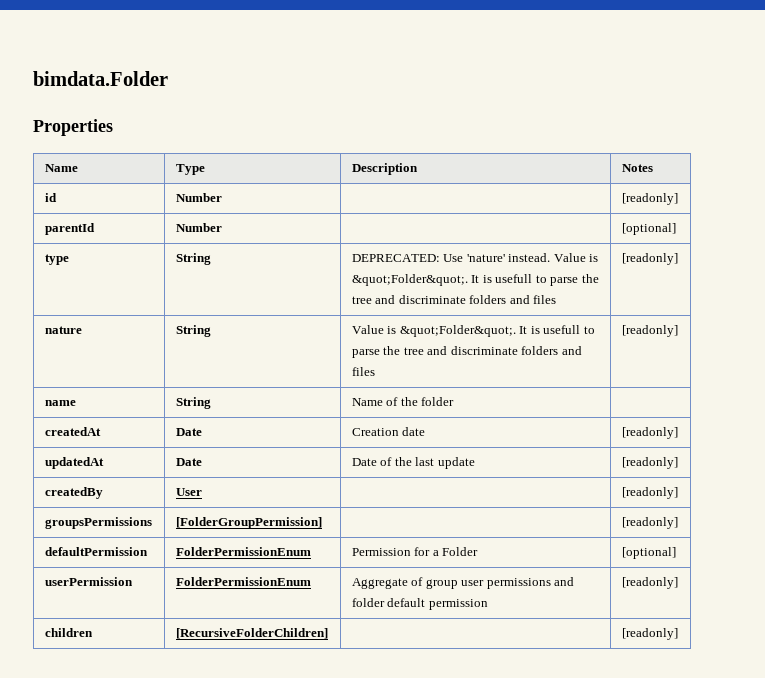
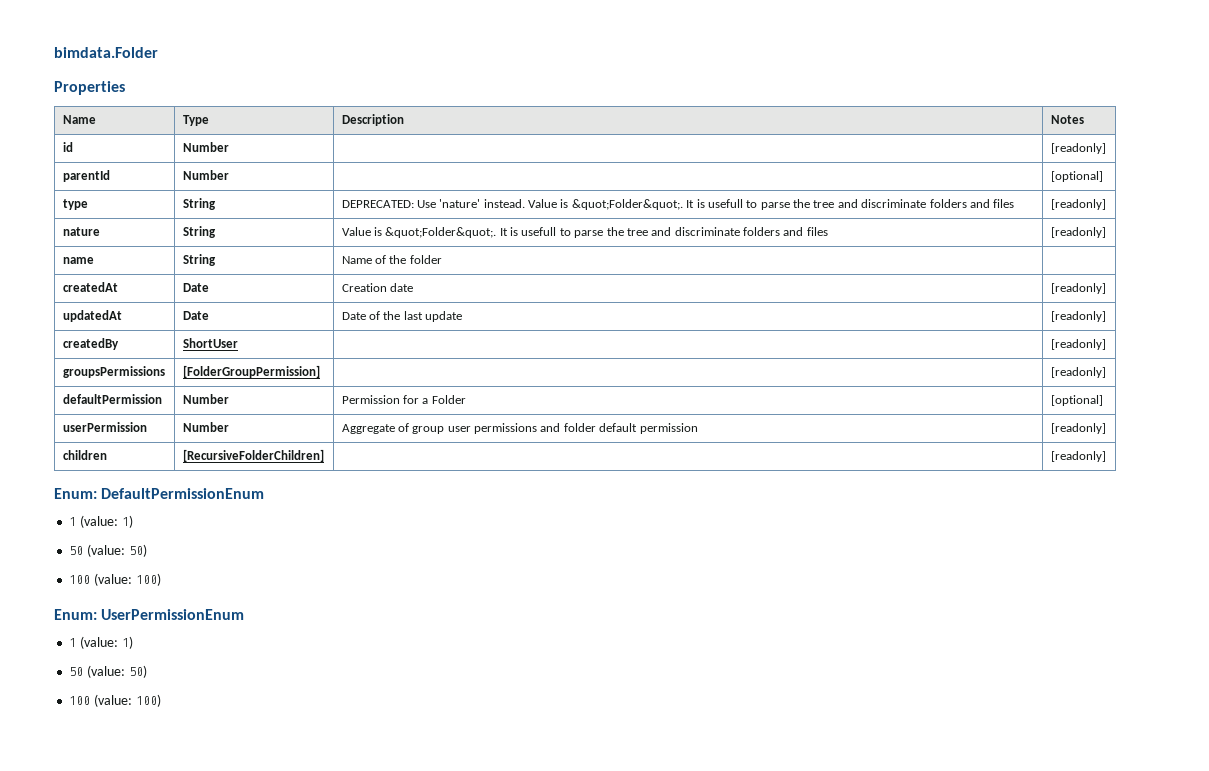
[175,488,202,496] User -> [182,338,238,348] ShortUser
[175,547,311,556] FolderPermissionEnum -> [182,394,229,404] Number
[175,577,311,586] FolderPermissionEnum -> [182,422,229,432] Number
(678, 634) none -> [54,488,265,499] [69,515,133,528] [69,544,147,557] [69,573,161,586] [54,609,245,620] [69,636,133,649] [69,665,147,678] [69,694,161,707] // Enum: DefaultPermissionEnum // 1 (value: 1) // 50 (value: 50) // 100 (value: 100) // Enum: UserPermissionEnum // 1 (value: 1) // 50 (value: 50) // 100 (value: 100)

